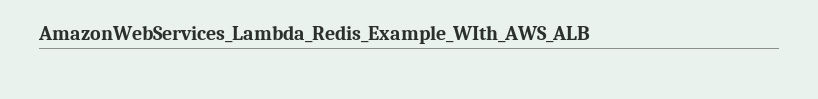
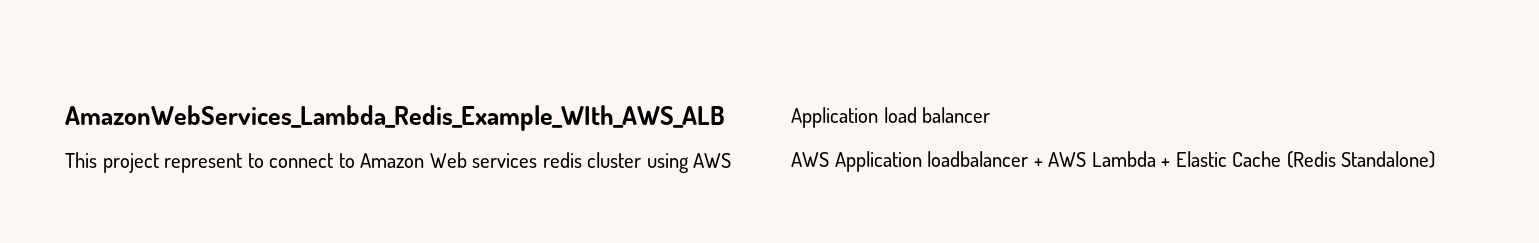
(590, 34) none -> [65,152,732,173] [791,107,991,128] [791,151,1436,172] // This project represent to connect to Amazon Web services redis cluster using AWS Application load balancer // AWS Application loadbalancer + AWS Lambda + Elastic Cache (Redis Standalone)

